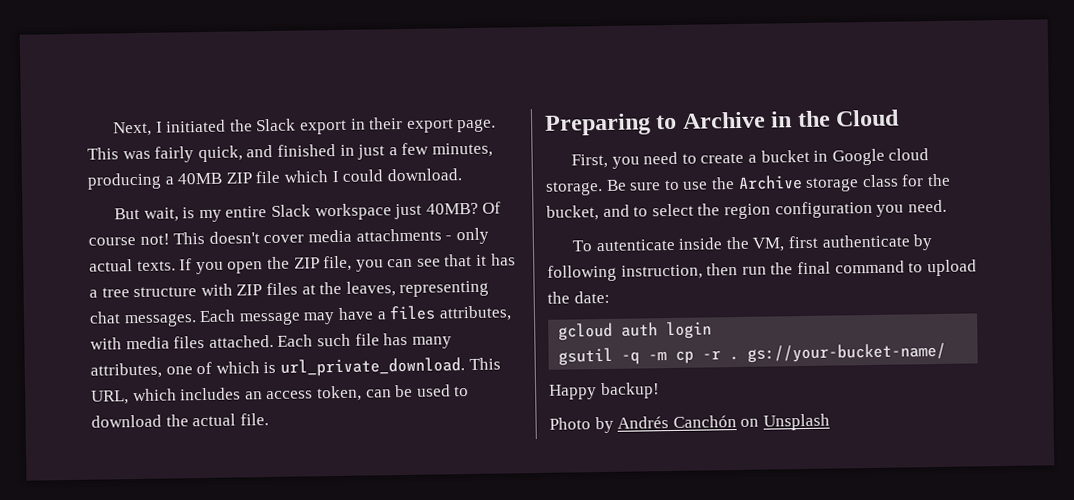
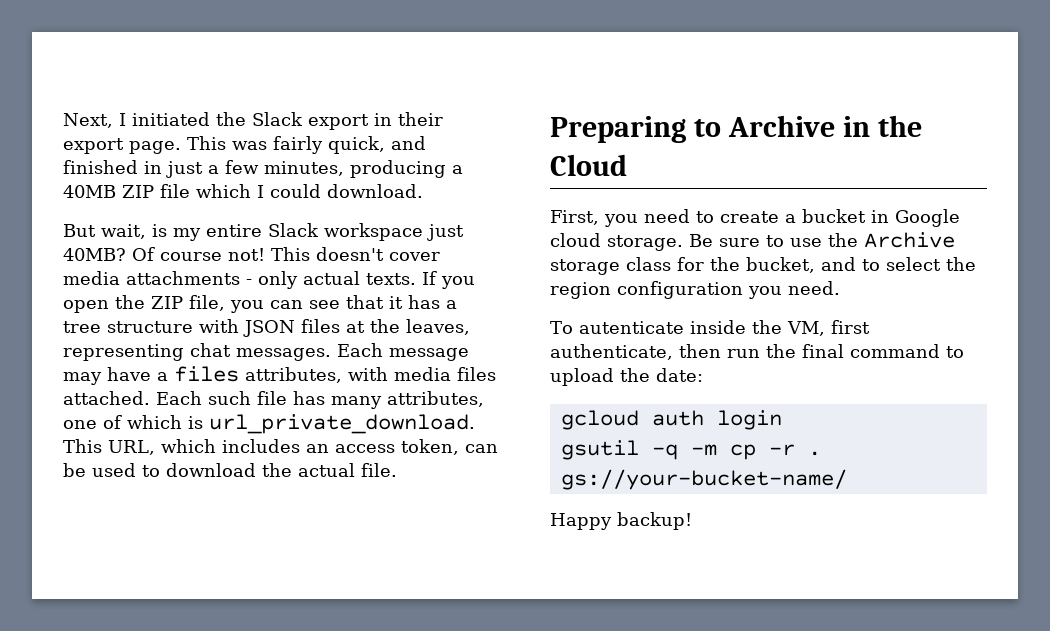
[236,284,263,296] ZIP -> [243,320,295,337] JSON
[821,234,934,251] [547,264,703,282] authenticate by following instruction, -> [550,344,673,360] authenticate,
[549,413,830,434] // Photo by Andrés Canchón on Unsplash -> (692, 521) none

